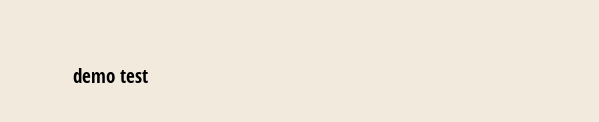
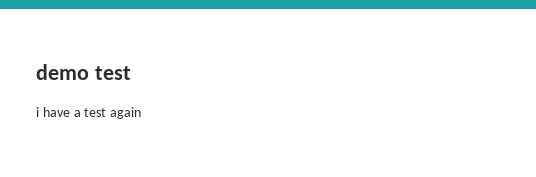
(149, 76) none -> [36,107,142,119] // i have a test again

